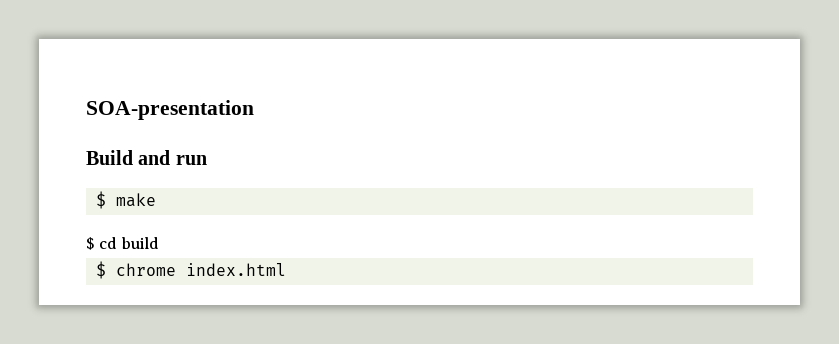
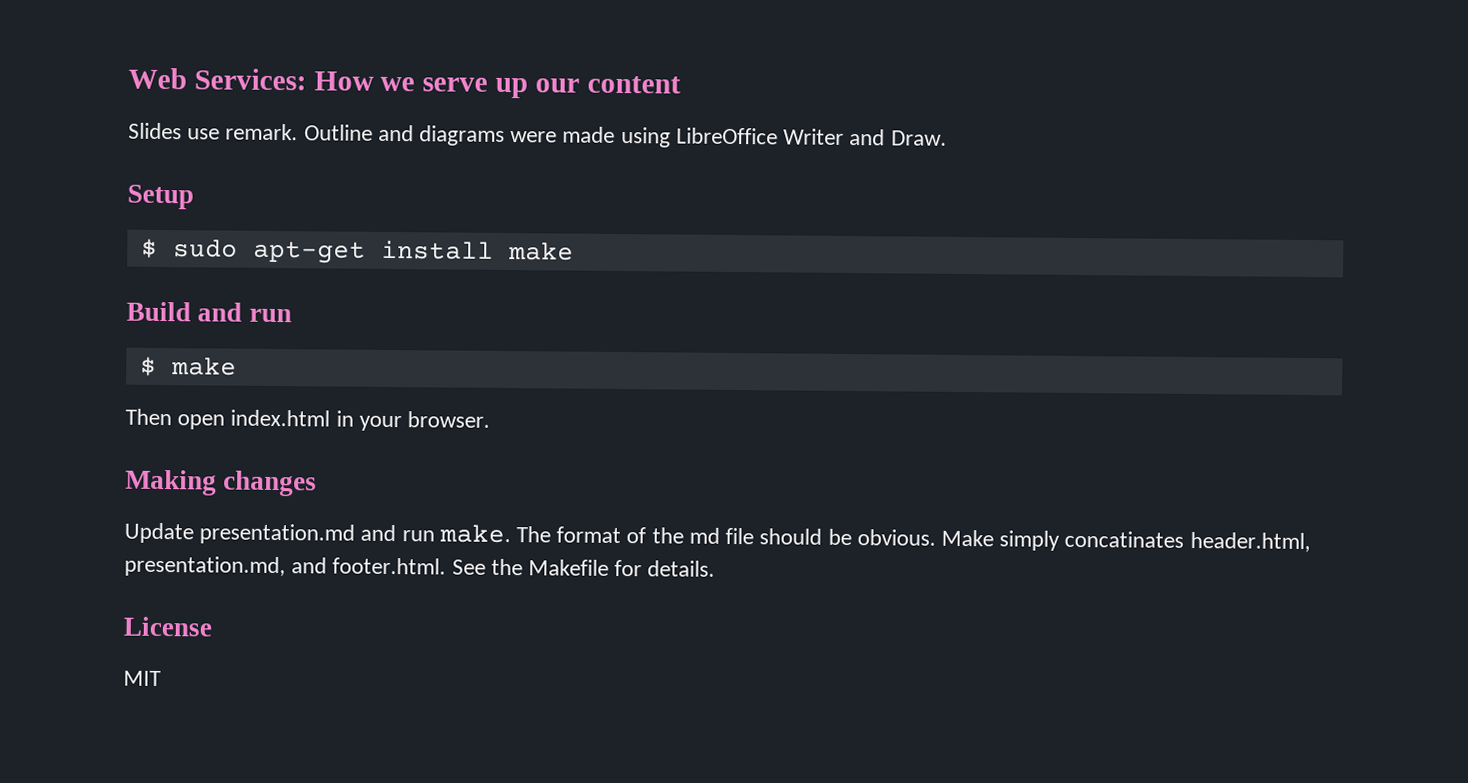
[86,100,254,120] SOA-presentation -> [128,67,681,99] [128,122,947,148] [127,184,194,210] [140,238,574,264] Web Services: How we serve up our content // Slides use remark. Outline and diagrams were made using LibreOffice Writer and Draw. // Setup // $ sudo apt-get install make
[86,237,159,250] [95,261,286,279] $ cd build // $ chrome index.html -> [125,408,491,432] [125,469,318,497] [124,522,1311,553] [124,555,716,578] [123,616,213,637] [123,670,161,687] Then open index.html in your browser. // Making changes // Update presentation.md and run make. The format of the md file should be obvious. Make simply concatinates header.html, presentation.md, and footer.html. See the Makefile for details. // License // MIT

